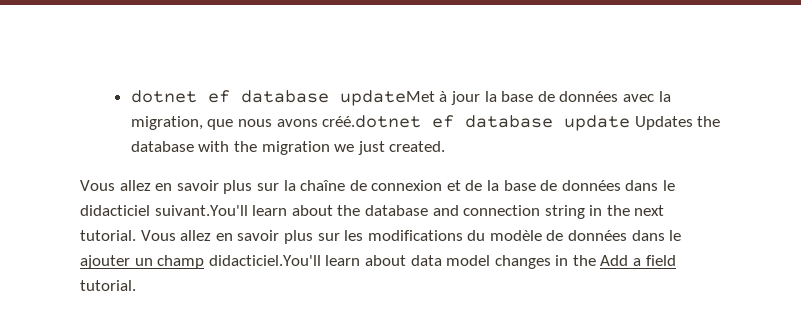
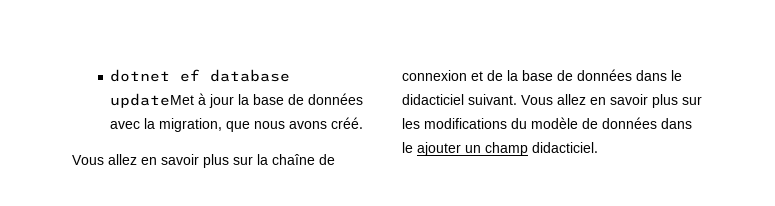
[322,115,721,131] [130,141,446,155] créé.dotnet ef database update Updates the database with the migration we just created. -> [331,117,364,129] créé.
[154,205,665,219] [80,230,136,241] suivant.You'll learn about the database and connection string in the next tutorial. -> [468,94,517,105] suivant.
[208,255,676,269] [80,280,136,291] didacticiel.You'll learn about data model changes in the Add a field tutorial. -> [532,142,598,153] didacticiel.

